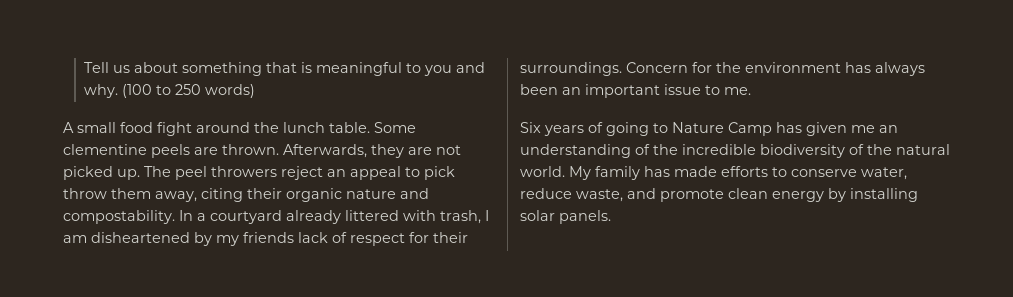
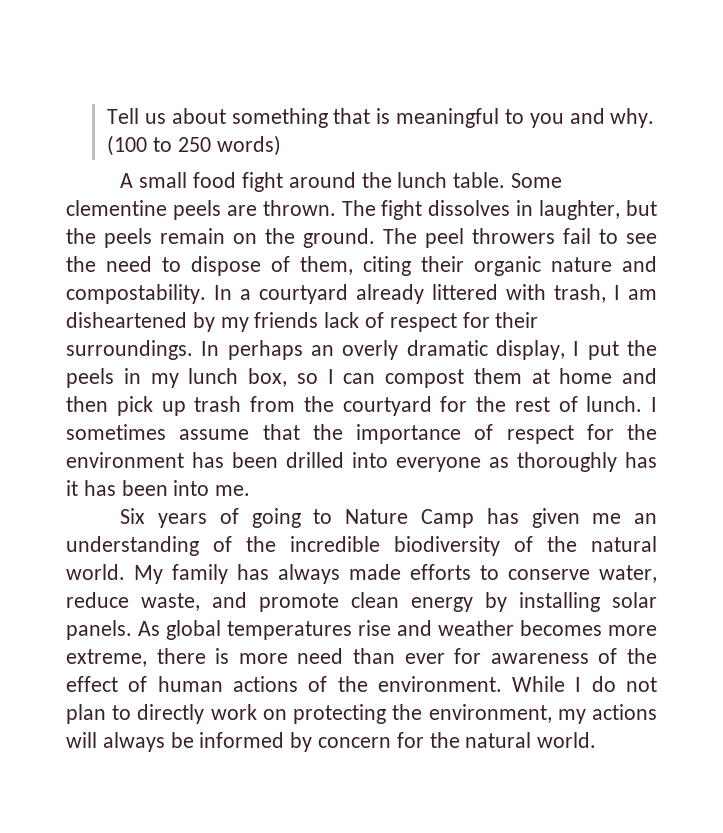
[283,144,461,158] [63,166,455,180] [63,188,197,202] Afterwards, they are not picked up. The peel throwers reject an appeal to pick throw them away, -> [341,200,658,220] [66,228,657,248] [66,256,353,276] The fight dissolves in laughter, but the peels remain on the ground. The peel throwers fail to see the need to dispose of them,
[626,62,925,76] [520,84,720,98] Concern for the environment has always been an important issue to -> [201,340,657,360] [66,368,657,388] [66,396,657,416] [66,424,657,444] [66,452,657,472] [66,480,210,496] In perhaps an overly dramatic display, I put the peels in my lunch box, so I can compost them at home and then pick up trash from the courtyard for the rest of lunch. I sometimes assume that the importance of respect for the environment has been drilled into everyone as thoroughly has it has been into
(670, 171) none -> [278,564,340,584] always
(611, 217) none -> [138,620,657,640] [66,648,658,667] [66,676,657,692] [66,704,657,724] [66,732,597,752] As global temperatures rise and weather becomes more extreme, there is more need than ever for awareness of the effect of human actions of the environment. While I do not plan to directly work on protecting the environment, my actions will always be informed by concern for the natural world.

